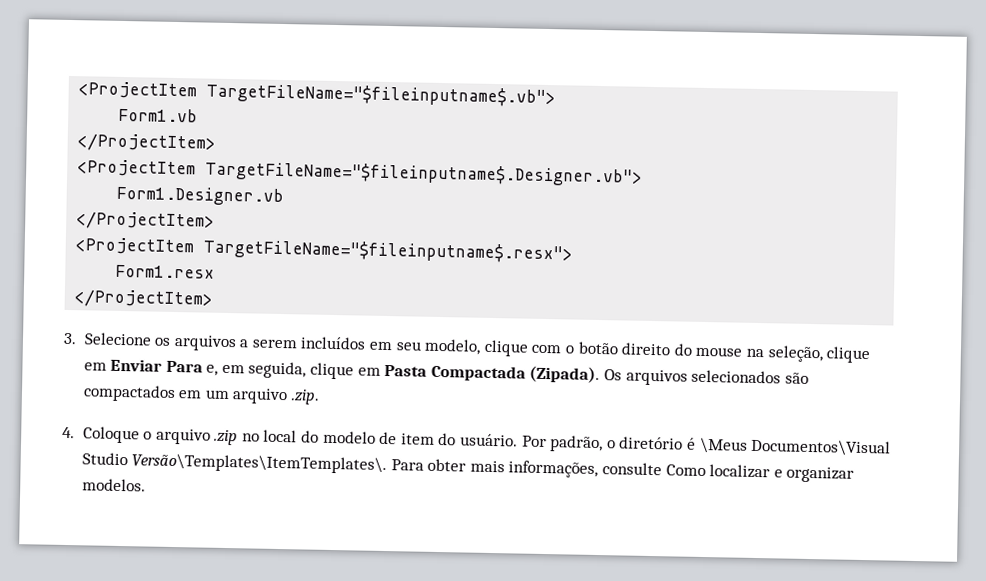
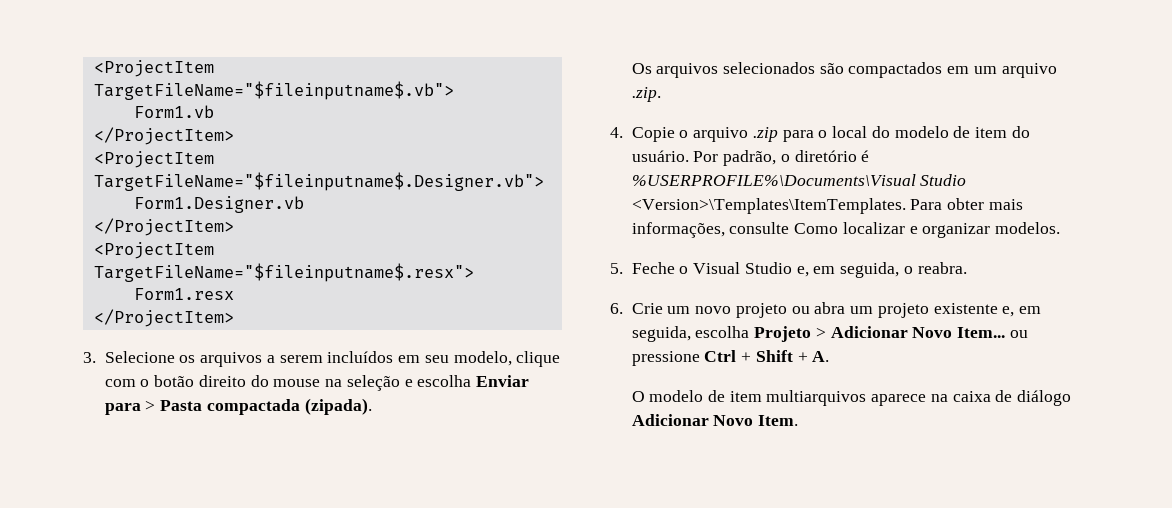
[767,345,871,364] [83,358,601,384] seleção, clique em Enviar Para e, em seguida, clique em Pasta Compactada (Zipada). -> [346,375,529,391] [104,398,372,415] seleção e escolha Enviar para > Pasta compactada (zipada). //
[82,426,140,444] Coloque -> [631,127,675,142] Copie
[241,433,260,442] no -> [782,130,828,142] para o
[698,437,892,457] [81,452,388,475] \Meus Documentos\Visual Studio Versão\Templates\ItemTemplates\. -> [631,174,967,186] [631,198,906,214] %USERPROFILE%\Documents\Visual Studio <Version>\Templates\ItemTemplates.
(146, 485) none -> [610,262,967,278] [610,302,1041,318] [631,326,1028,342] [631,350,830,366] [631,390,1072,406] [631,414,798,426] // 5. Feche o Visual Studio e, em seguida, o reabra. // 6. Crie um novo projeto ou abra um projeto existente e, em seguida, escolha Projeto > Adicionar Novo Item... ou pressione Ctrl + Shift + A. // O modelo de item multiarquivos aparece na caixa de diálogo Adicionar Novo Item.

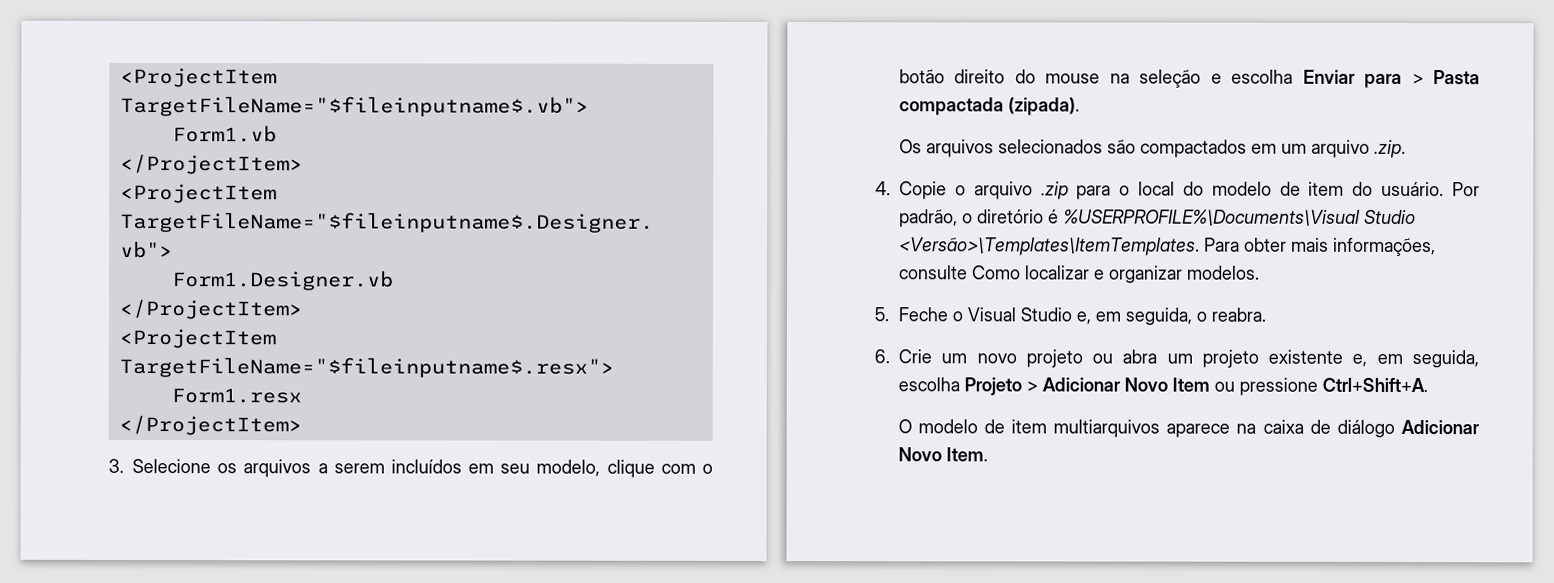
[631,198,906,214] <Version>\Templates\ItemTemplates. -> [899,237,1200,256] <Versão>\Templates\ItemTemplates.
[957,327,1006,338] Item... -> [1172,377,1210,392] Item
[704,350,830,362] Ctrl + Shift + A. -> [1322,377,1428,393] Ctrl+Shift+A.

